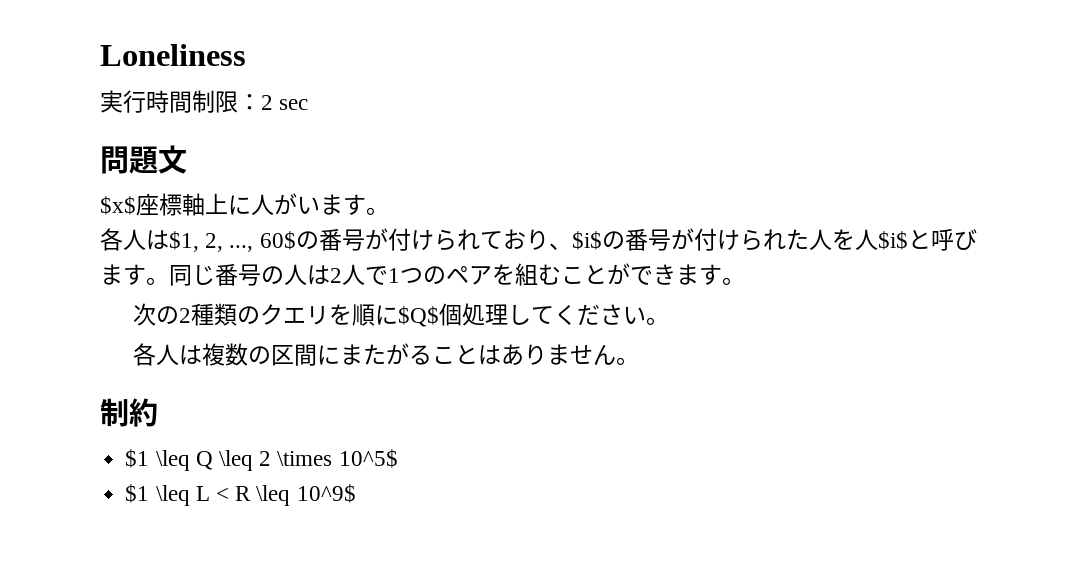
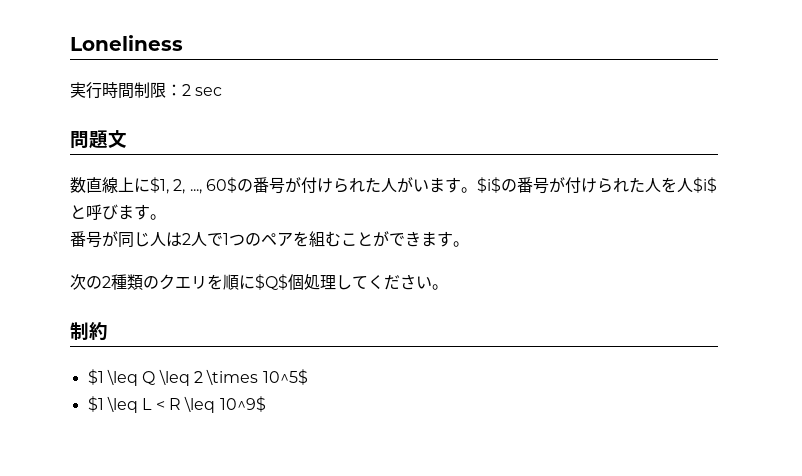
[100,193,389,216] [100,228,169,251] $x$座標軸上に人がいます。 // 各人は -> [70,177,150,193] 数直線上に
[479,229,572,250] ており、 -> [364,177,477,193] た人がいます。
[169,263,284,286] 同じ番号の -> [70,231,150,248] // 番号が同じ
[132,343,639,366] // 各人は複数の区間にまたがることはありません。 -> (448, 287) none

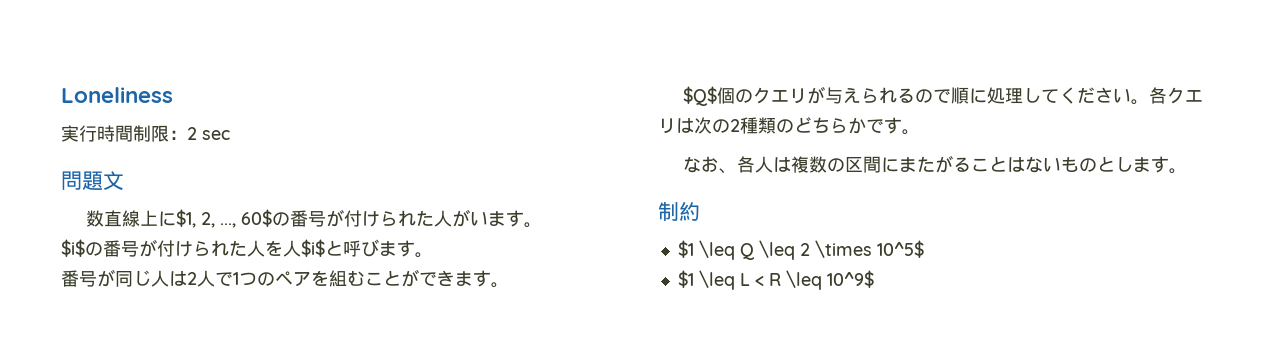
(477, 190) none -> (542, 225) //
[70,274,304,290] 次の2種類のクエリを順に$Q$個 -> [682,86,987,106] $Q$個のクエリが与えられるので順に
(448, 287) none -> [1148,87,1203,104] [658,117,920,135] [682,155,1187,174] 各クエリは次の2種類のどちらかです。 // なお、各人は複数の区間にまたがることはないものとします。

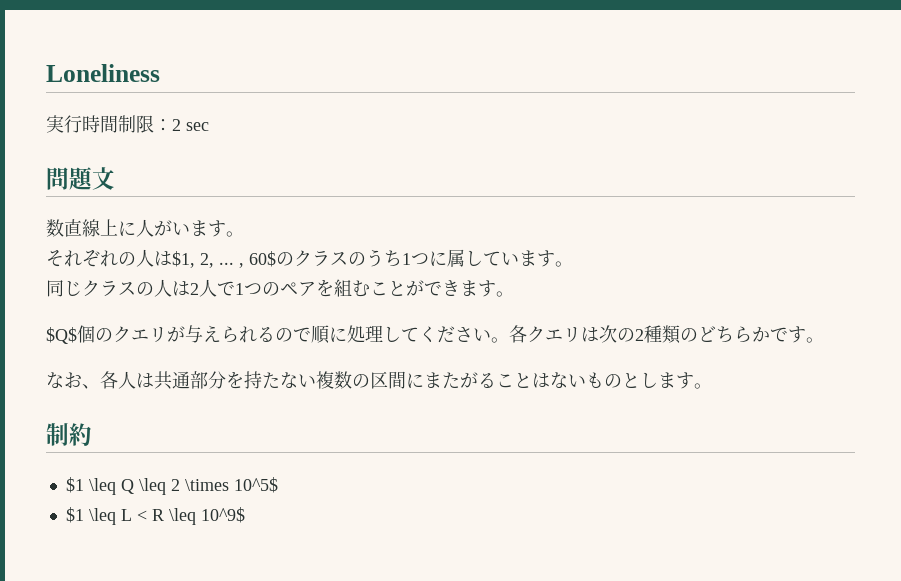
[175,209,542,228] [61,239,433,258] [61,269,151,287] $1, 2, ..., 60$の番号が付けられた人がいます。 // $i$の番号が付けられた人を人$i$と呼びます。 // 番号が同じ -> [136,219,244,237] [46,249,573,268] [46,280,154,297] 人がいます。 // それぞれの人は$1, 2, ... , 60$のクラスのうち1つに属しています。 // 同じクラスの
(791, 164) none -> [154,371,316,390] 共通部分を持たない

